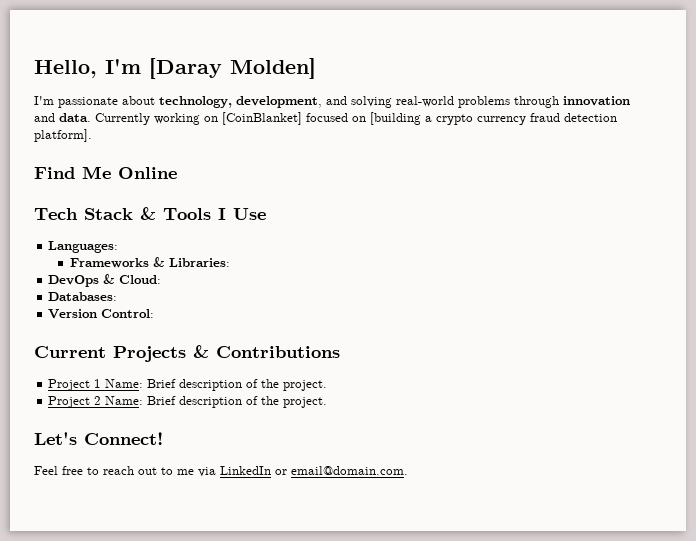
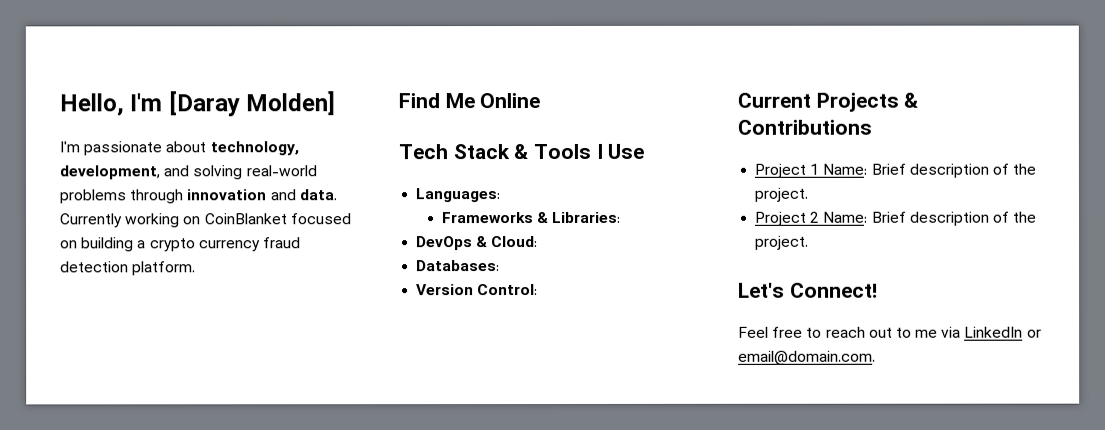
[222,112,302,125] [CoinBlanket] -> [203,213,288,225] CoinBlanket
[370,112,421,125] [building -> [81,237,135,252] building
[34,129,92,142] platform]. -> [132,261,197,276] platform.

